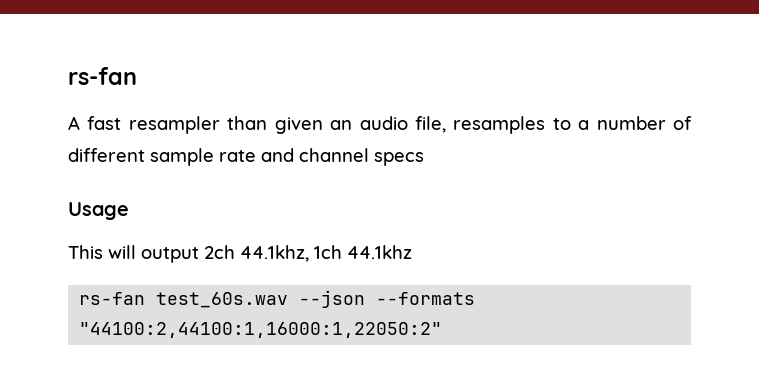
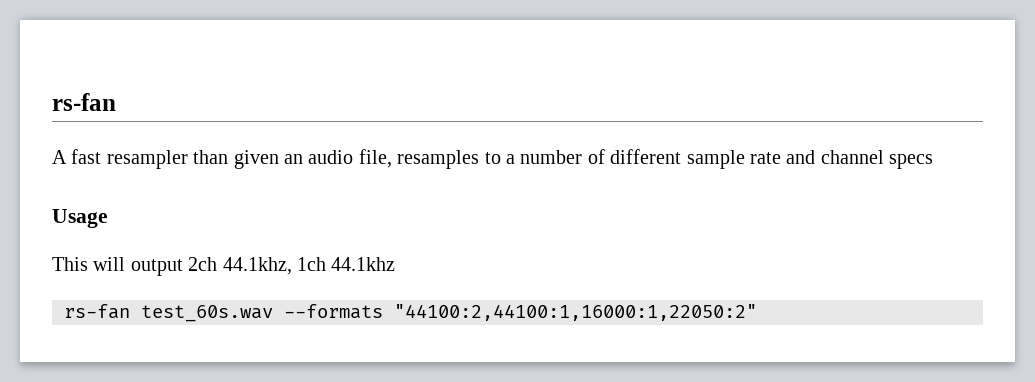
[299,290,366,308] --json -> (273, 313) none

